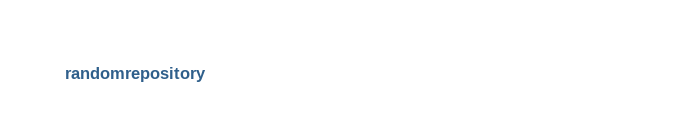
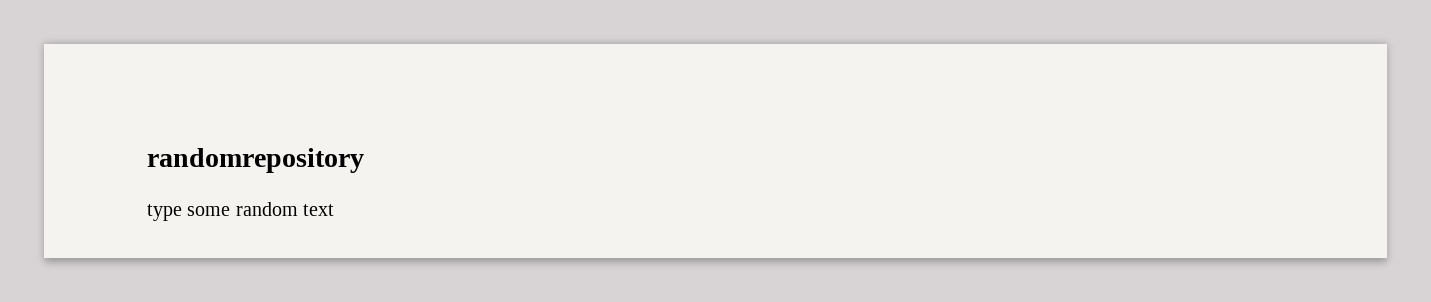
(206, 74) none -> [147,202,335,221] // type some random text

